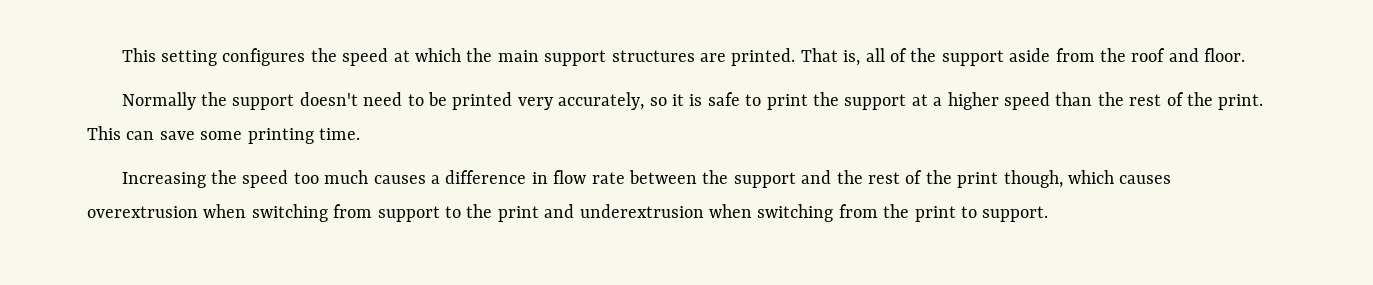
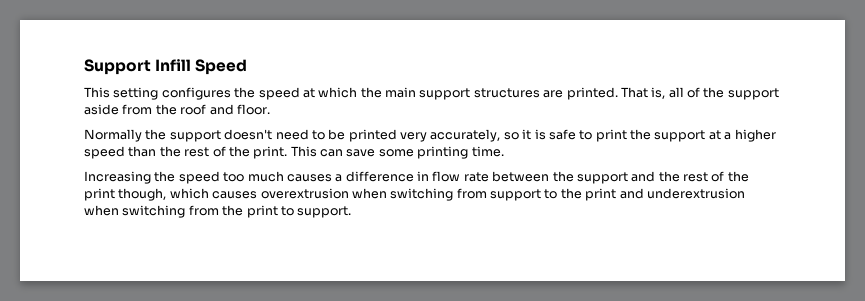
(121, 55) none -> [84,59,248,75] Support Infill Speed //

